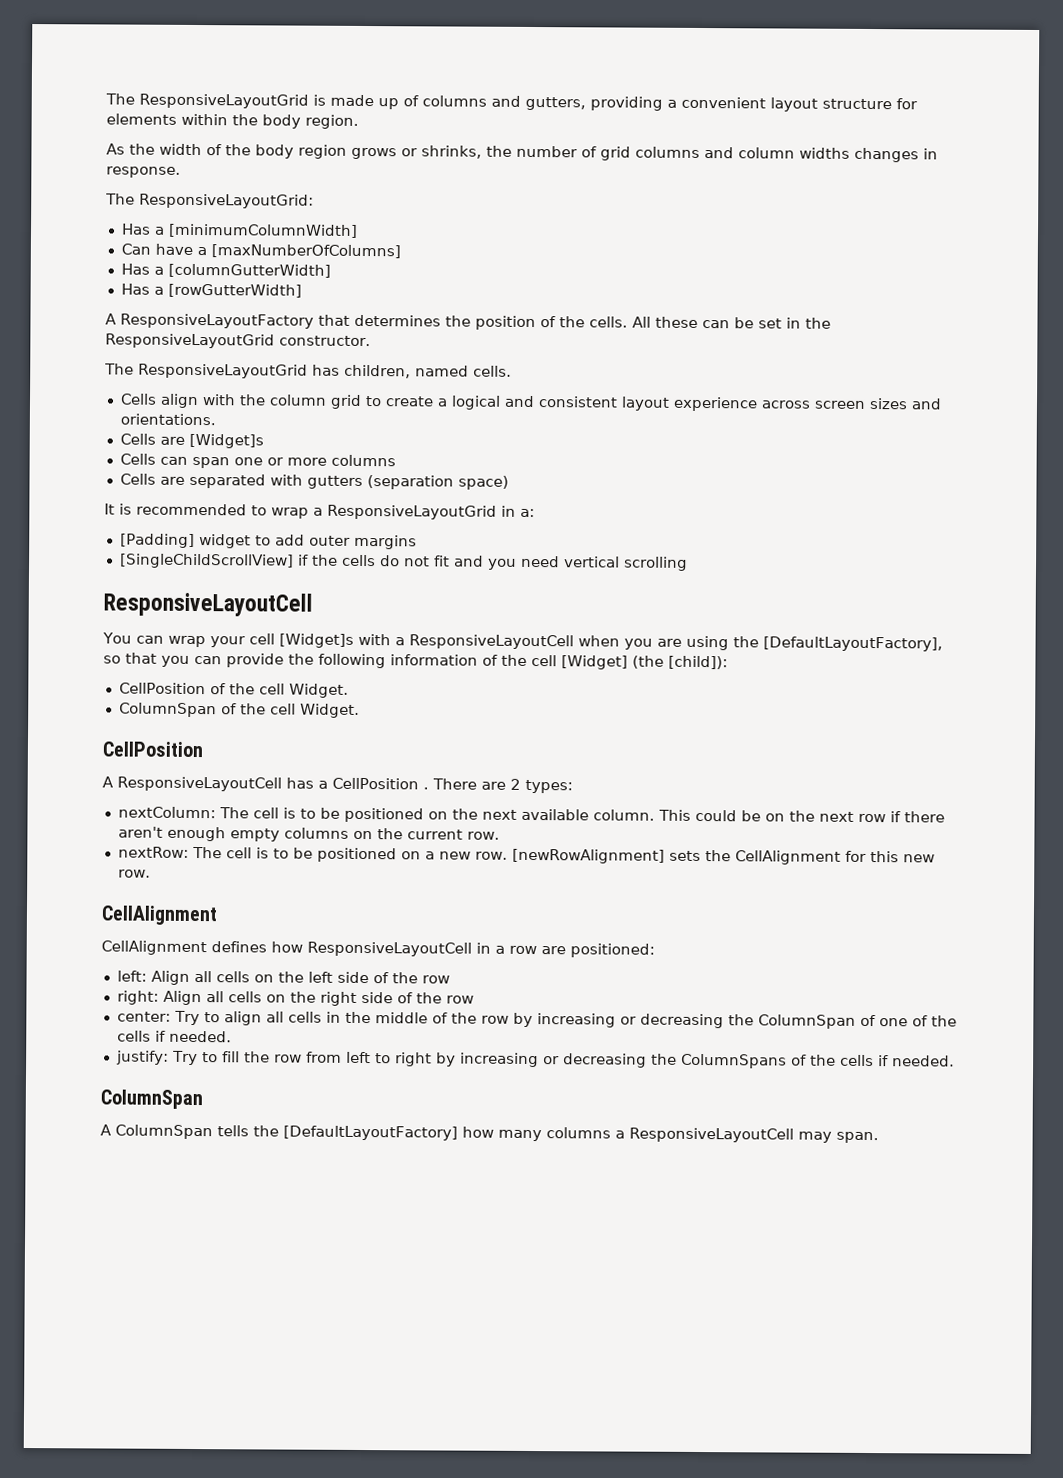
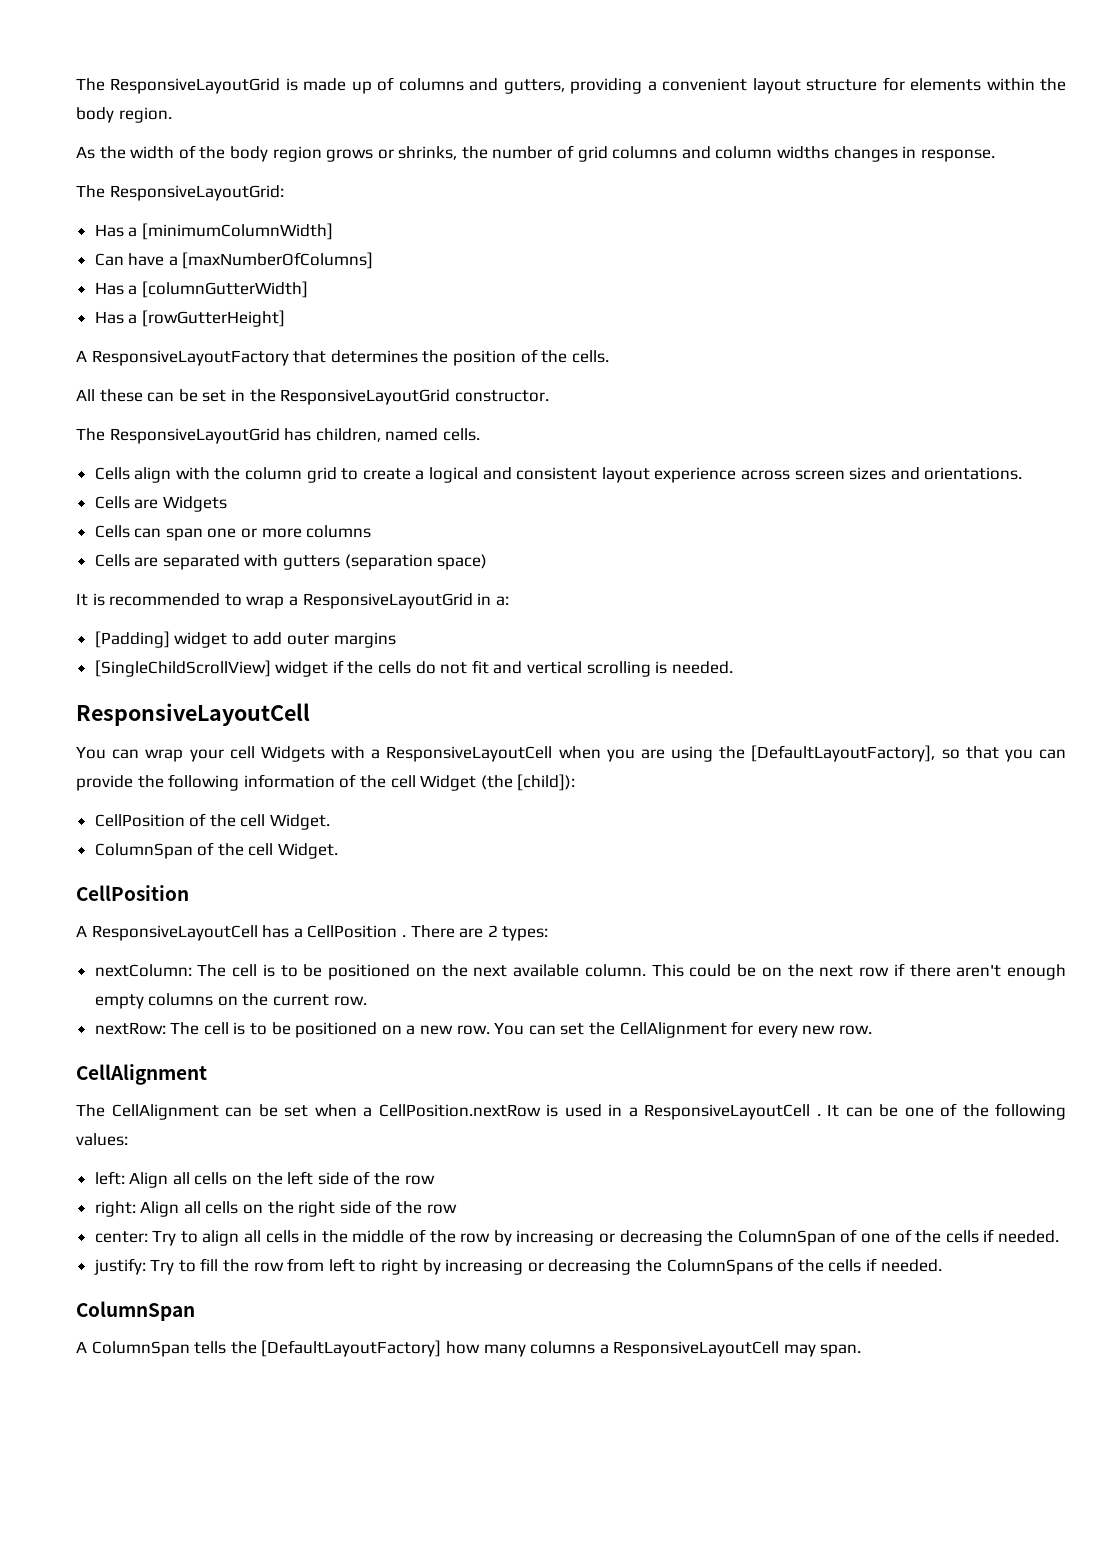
[167,283,302,298] [rowGutterWidth] -> [141,310,285,327] [rowGutterHeight]
(628, 322) none -> (609, 356) //
[188,433,264,449] [Widget]s -> [162,496,227,512] Widgets
(294, 561) none -> [275,661,329,677] widget
[487,555,560,570] you need -> (523, 667) none
(688, 563) none -> [655,661,733,674] is needed.
[278,633,354,648] [Widget]s -> [260,746,325,762] Widgets
[561,655,628,670] [Widget] -> [420,775,477,791] Widget
[511,848,701,864] [newRowAlignment] sets -> [494,1022,585,1035] You can set
[869,851,899,863] this -> [757,1025,798,1038] every
[101,940,655,958] CellAlignment defines how ResponsiveLayoutCell in a row are positioned: -> [76,1103,1066,1120] [76,1133,128,1146] The CellAlignment can be set when a CellPosition.nextRow is used in a ResponsiveLayoutCell . It can be one of the following values:

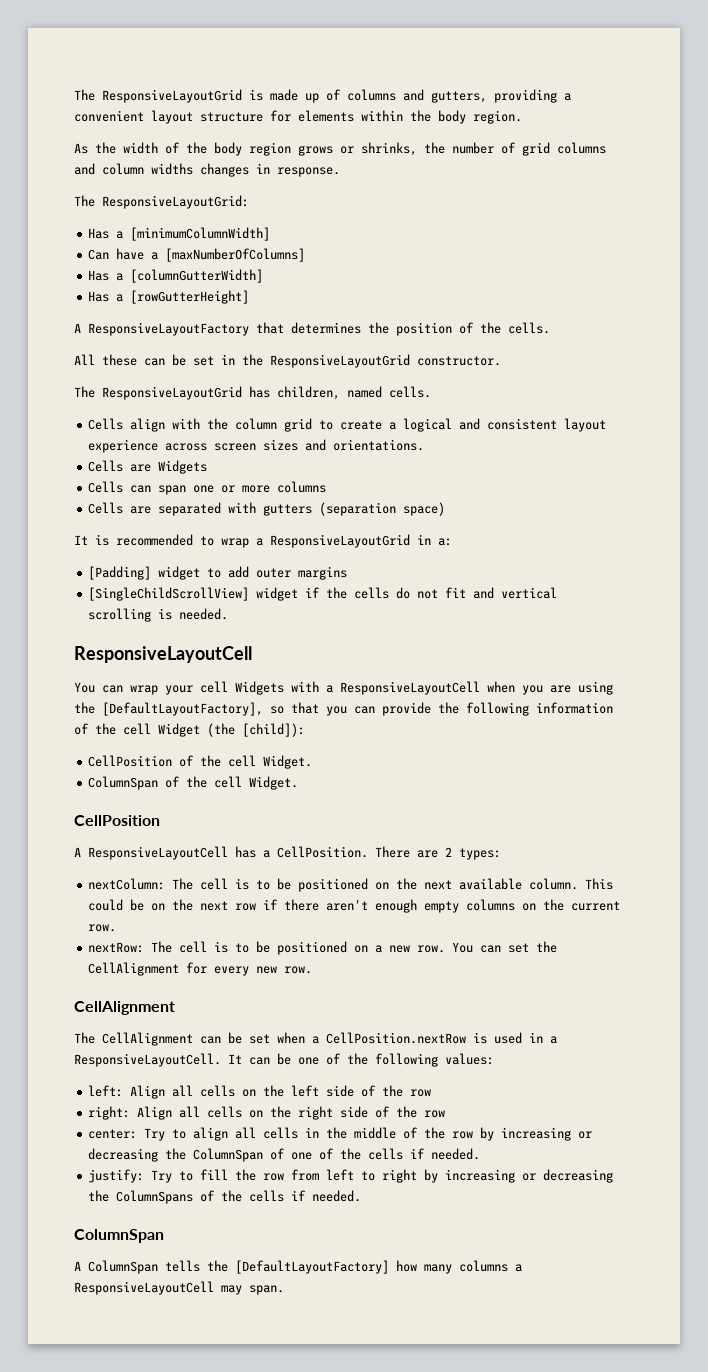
[307,925,406,938] CellPosition . -> [277,846,368,858] CellPosition.
[644,1104,821,1120] ResponsiveLayoutCell . -> [74,1053,221,1067] ResponsiveLayoutCell.

